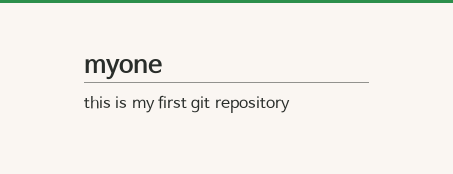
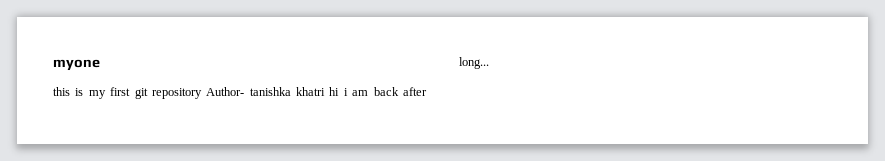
(290, 104) none -> [206,87,427,96] [459,57,489,69] Author- tanishka khatri hi i am back after long...

